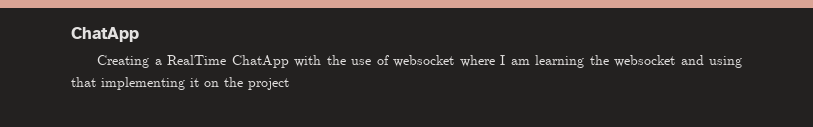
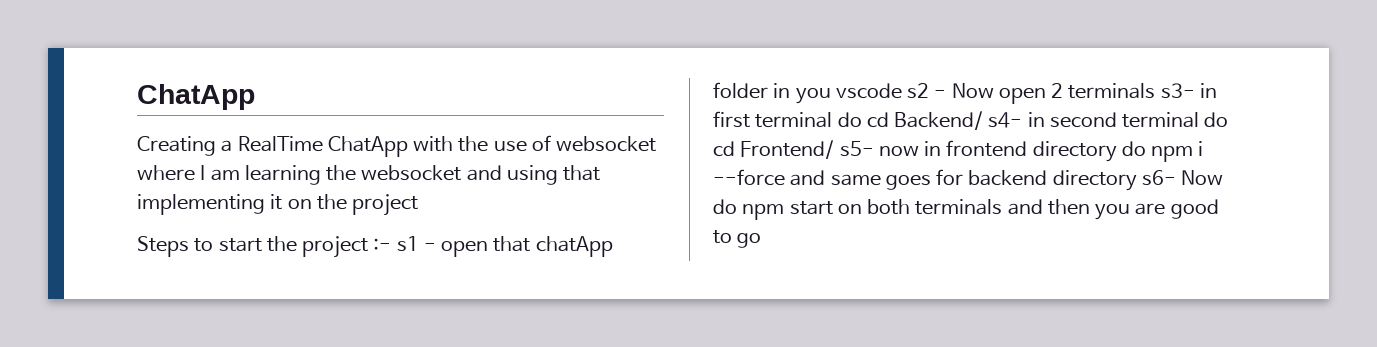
(289, 84) none -> [137,236,613,258] [713,82,1217,104] [713,111,1229,130] [713,140,1204,162] [713,169,1224,191] [713,199,1219,220] [713,230,762,248] // Steps to start the project :- s1 - open that chatApp folder in you vscode s2 - Now open 2 terminals s3- in first terminal do cd Backend/ s4- in second terminal do cd Frontend/ s5- now in frontend directory do npm i --force and same goes for backend directory s6- Now do npm start on both terminals and then you are good to go

